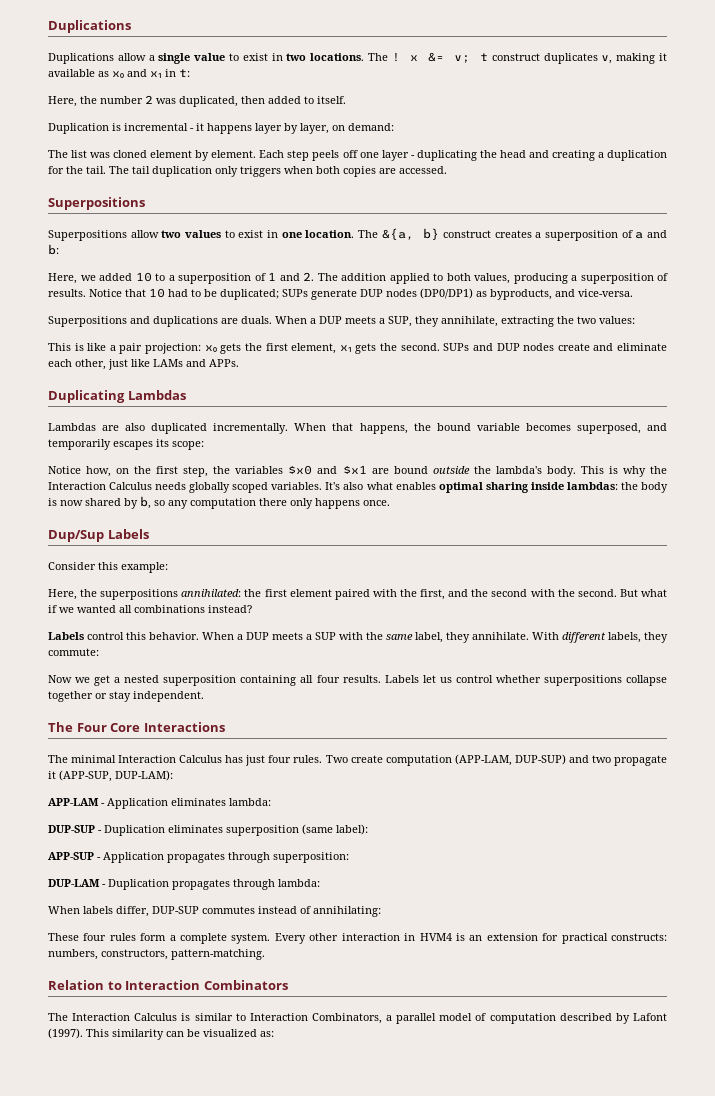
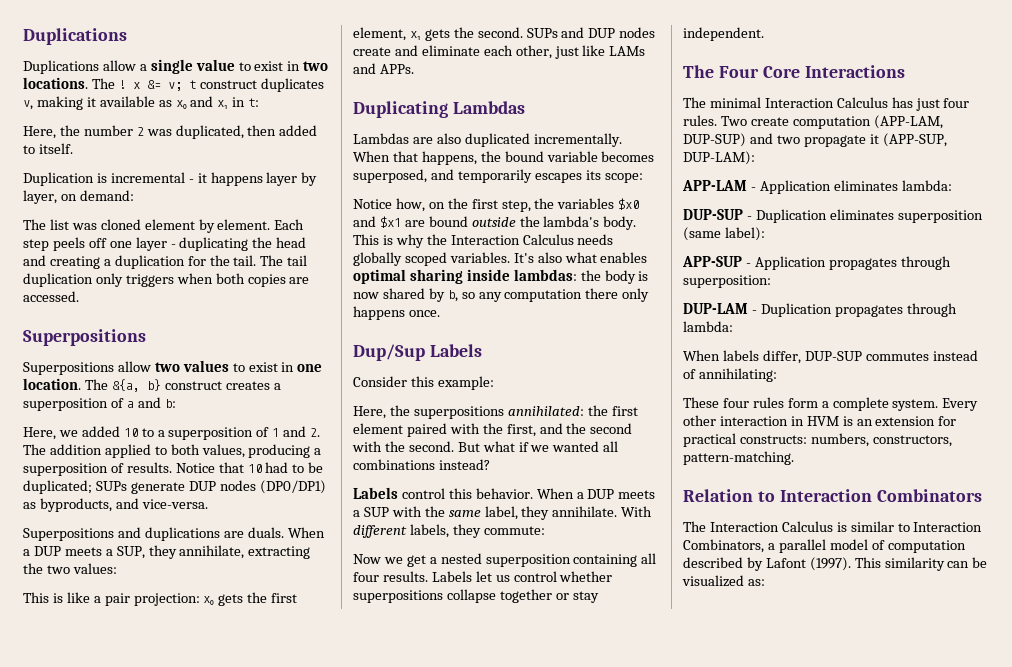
[419,933,452,941] HVM4 -> [806,416,839,426] HVM

